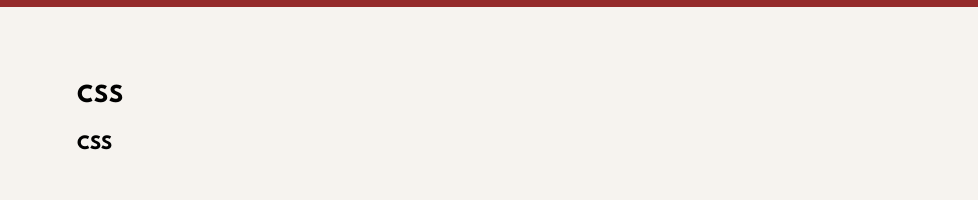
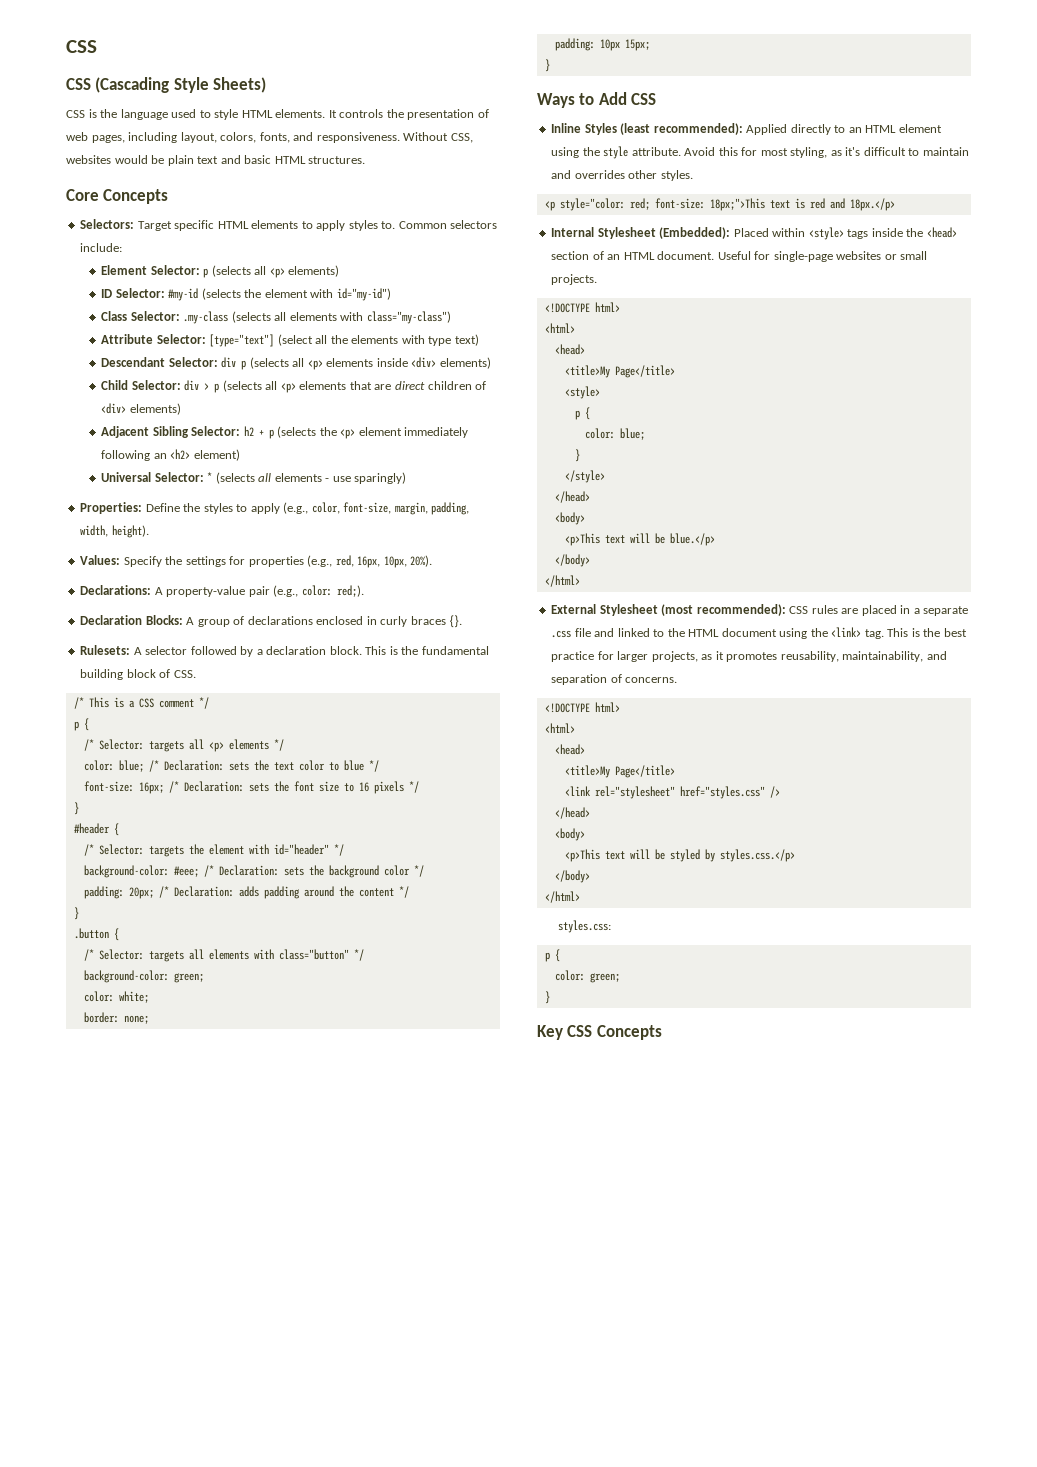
(112, 142) none -> [95,77,267,93] [66,109,489,120] [66,132,473,143] [66,155,366,166] [66,189,169,204] [80,219,498,231] [80,243,123,252] [101,265,340,278] [101,288,391,301] [101,311,451,324] [101,334,479,347] [101,357,491,370] [101,380,487,393] [101,403,181,415] [101,426,469,439] [101,449,240,461] [101,472,407,484] [80,502,470,515] [80,525,149,538] [80,555,433,568] [80,585,364,597] [80,615,463,628] [80,645,489,657] [80,669,196,680] [73,697,209,709] [73,718,89,731] [83,739,284,752] [83,760,379,772] [83,781,419,794] [73,802,79,815] [73,823,119,836] [83,844,344,857] [83,865,424,878] [83,886,409,899] [73,907,79,920] [73,928,119,941] [83,949,364,962] [83,970,204,983] [83,991,149,1003] [83,1012,149,1024] [554,38,650,51] [544,59,550,72] [537,92,657,108] [551,123,942,135] [551,146,969,159] [551,170,693,181] [544,198,895,211] [551,227,957,240] [551,251,928,262] [551,274,598,285] [544,302,620,313] [544,323,575,333] [554,344,585,355] [564,365,675,378] [564,386,600,399] [574,407,590,420] [584,428,645,440] [574,449,580,462] [564,470,605,483] [554,491,590,503] [554,512,585,525] [564,533,715,546] [554,554,590,567] [544,575,580,587] [551,604,969,616] [551,627,967,639] [551,651,947,662] [551,674,678,685] [544,702,620,713] [544,723,575,733] [554,744,585,755] [564,765,675,778] [564,786,780,799] [554,807,590,819] [554,828,585,841] [564,849,795,862] [554,870,590,883] [544,891,580,903] [558,920,612,933] [544,949,560,962] [554,970,620,983] [544,991,550,1004] [537,1025,662,1040] (Cascading Style Sheets) // CSS is the language used to style HTML elements. It controls the presentation of web pages, including layout, colors, fonts, and responsiveness. Without CSS, websites would be plain text and basic HTML structures. // Core Concepts // Selectors: Target specific HTML elements to apply styles to. Common selectors include: // Element Selector: p (selects all <p> elements) // ID Selector: #my-id (selects the element with id="my-id") // Class Selector: .my-class (selects all elements with class="my-class") // Attribute Selector: [type="text"] (select all the elements with type text) // Descendant Selector: div p (selects all <p> elements inside <div> elements) // Child Selector: div > p (selects all <p> elements that are direct children of <div> elements) // Adjacent Sibling Selector: h2 + p (selects the <p> element immediately following an <h2> element) // Universal Selector: * (selects all elements - use sparingly) // Properties: Define the styles to apply (e.g., color, font-size, margin, padding, width, height). // Values: Specify the settings for properties (e.g., red, 16px, 10px, 20%). // Declarations: A property-value pair (e.g., color: red;). // Declaration Blocks: A group of declarations enclosed in curly braces {}. // Rulesets: A selector followed by a declaration block. This is the fundamental building block of CSS. // /* This is a CSS comment */ // p { // /* Selector: targets all <p> elements */ // color: blue; /* Declaration: sets the text color to blue */ // font-size: 16px; /* Declaration: sets the font size to 16 pixels */ // } // #header { // /* Selector: targets the element with id="header" */ // background-color: #eee; /* Declaration: sets the background color */ // padding: 20px; /* Declaration: adds padding around the content */ // } // .button { // /* Selector: targets all elements with class="button" */ // background-color: green; // color: white; // border: none; // padding: 10px 15px; // } // Ways to Add CSS // Inline Styles (least recommended): Applied directly to an HTML element using the style attribute. Avoid this for most styling, as it's difficult to maintain and overrides other styles. // <p style="color: red; font-size: 18px;">This text is red and 18px.</p> // Internal Stylesheet (Embedded): Placed within <style> tags inside the <head> section of an HTML document. Useful for single-page websites or small projects. // <!DOCTYPE html> // <html> // <head> // <title>My Page</title> // <style> // p { // color: blue; // } // </style> // </head> // <body> // <p>This text will be blue.</p> // </body> // </html> // External Stylesheet (most recommended): CSS rules are placed in a separate .css file and linked to the HTML document using the <link> tag. This is the best practice for larger projects, as it promotes reusability, maintainability, and separation of concerns. // <!DOCTYPE html> // <html> // <head> // <title>My Page</title> // <link rel="stylesheet" href="styles.css" /> // </head> // <body> // <p>This text will be styled by styles.css.</p> // </body> // </html> // styles.css: // p { // color: green; // } // Key CSS Concepts

